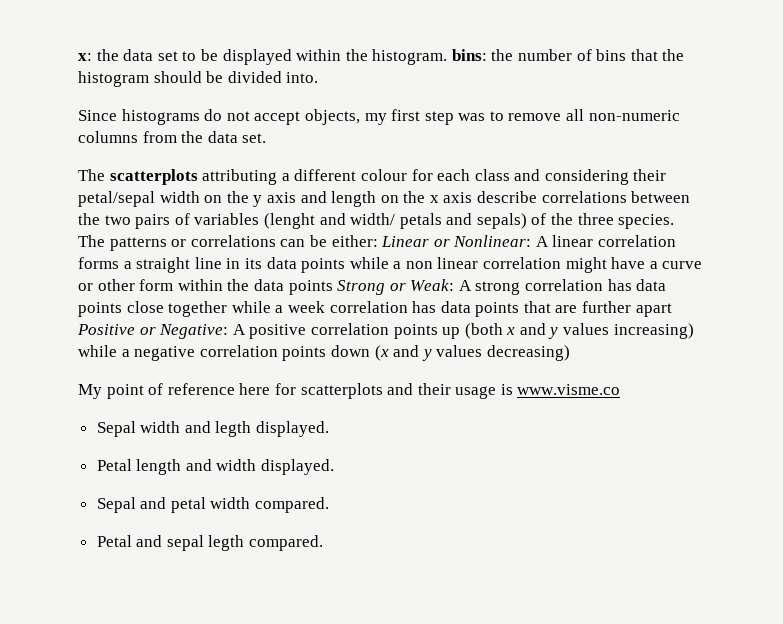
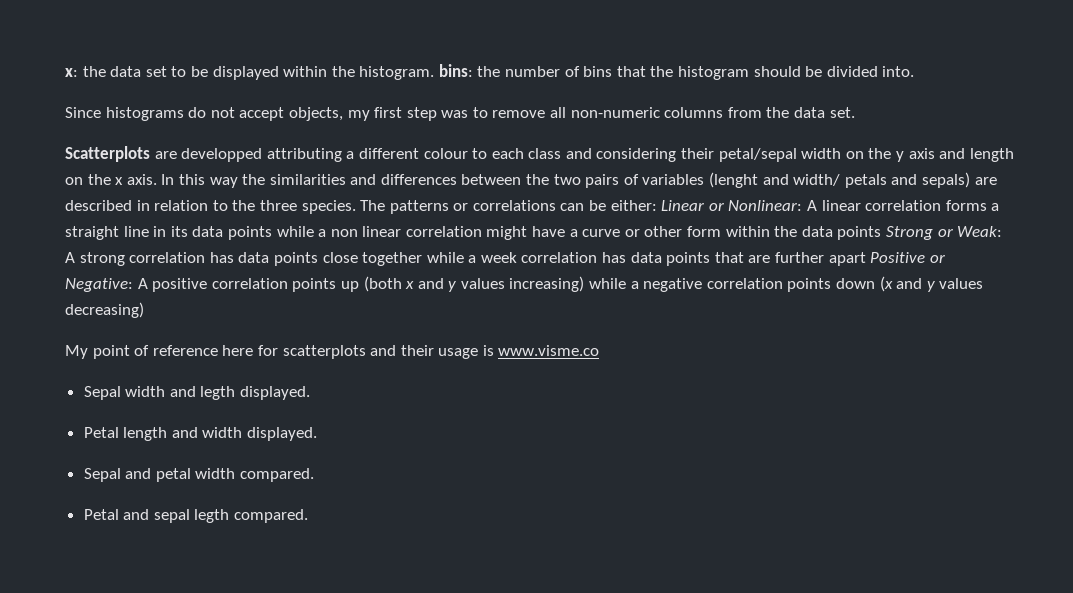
[78,169,198,185] The scatterplots -> [65,146,263,162] Scatterplots are developped
[411,169,433,181] for -> [472,148,488,159] to
[443,191,627,203] axis describe correlations -> [126,174,457,188] axis. In this way the similarities and differences
[531,213,547,225] of -> [974,177,997,185] [65,200,228,211] are described in relation to

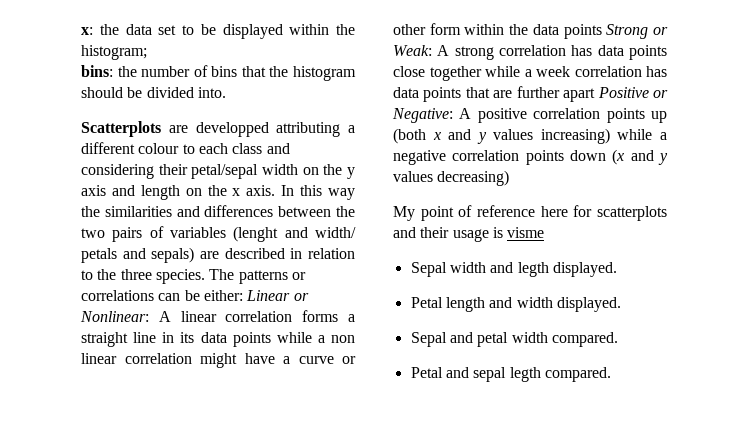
[359,66,435,80] histogram. -> [81,45,147,60] histogram; //
[65,107,855,121] // Since histograms do not accept objects, my first step was to remove all non-numeric columns from the data set. -> (226, 92) none
[498,345,600,356] www.visme.co -> [507,227,545,238] visme

